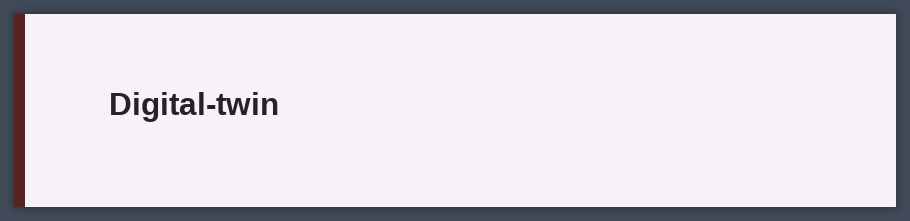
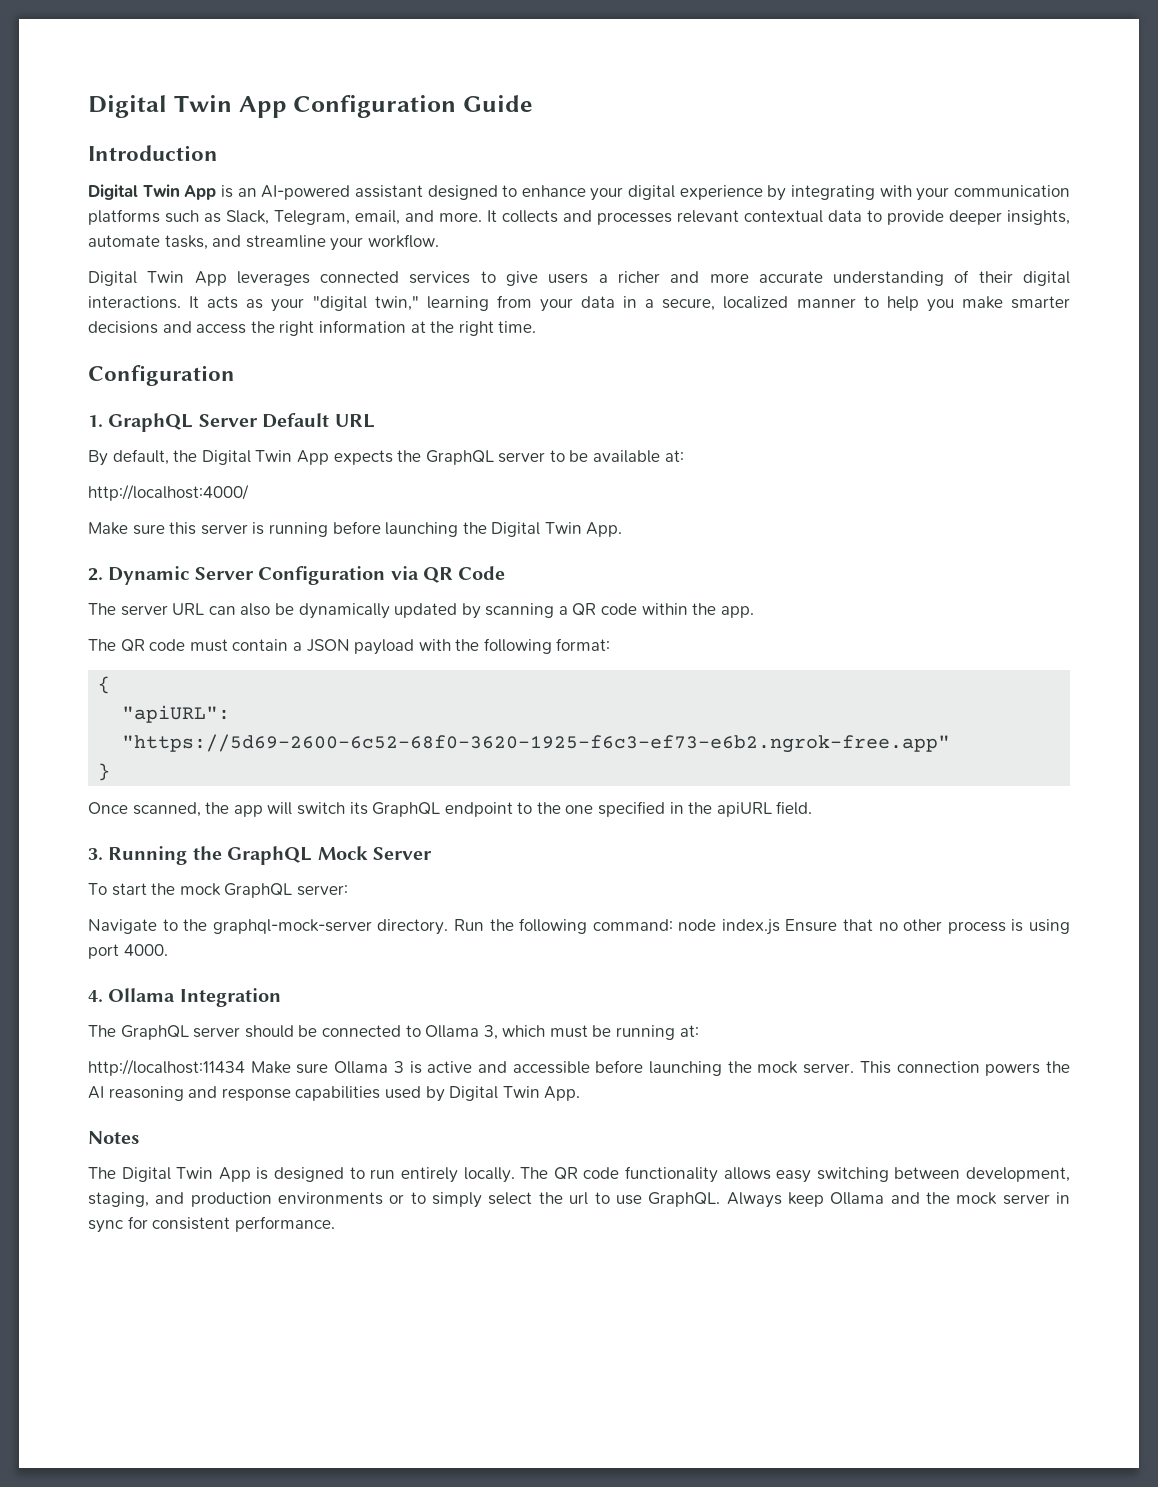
[109,92,279,122] Digital-twin -> [88,95,533,118] [88,145,218,161] [88,184,1070,201] [88,209,1070,225] [88,234,439,251] [88,270,1070,286] [88,295,1071,312] [88,320,537,336] [88,365,235,386] [88,413,375,432] [88,449,684,466] [88,484,249,501] [88,521,623,537] [88,566,506,585] [88,603,754,619] [88,638,611,655] [98,676,111,694] [122,705,231,723] [122,734,951,753] [98,763,111,781] [88,801,813,817] [88,846,432,865] [88,883,348,898] [88,918,1070,935] [88,944,168,959] [88,988,281,1007] [88,1025,699,1040] [88,1059,1071,1076] [88,1086,581,1102] [88,1131,139,1144] [88,1166,1070,1183] [88,1192,1071,1208] [88,1216,335,1233] Digital Twin App Configuration Guide // Introduction // Digital Twin App is an AI-powered assistant designed to enhance your digital experience by integrating with your communication platforms such as Slack, Telegram, email, and more. It collects and processes relevant contextual data to provide deeper insights, automate tasks, and streamline your workflow. // Digital Twin App leverages connected services to give users a richer and more accurate understanding of their digital interactions. It acts as your "digital twin," learning from your data in a secure, localized manner to help you make smarter decisions and access the right information at the right time. // Configuration // 1. GraphQL Server Default URL // By default, the Digital Twin App expects the GraphQL server to be available at: // http://localhost:4000/ // Make sure this server is running before launching the Digital Twin App. // 2. Dynamic Server Configuration via QR Code // The server URL can also be dynamically updated by scanning a QR code within the app. // The QR code must contain a JSON payload with the following format: // { // "apiURL": "https://5d69-2600-6c52-68f0-3620-1925-f6c3-ef73-e6b2.ngrok-free.app" // } // Once scanned, the app will switch its GraphQL endpoint to the one specified in the apiURL field. // 3. Running the GraphQL Mock Server // To start the mock GraphQL server: // Navigate to the graphql-mock-server directory. Run the following command: node index.js Ensure that no other process is using port 4000. // 4. Ollama Integration // The GraphQL server should be connected to Ollama 3, which must be running at: // http://localhost:11434 Make sure Ollama 3 is active and accessible before launching the mock server. This connection powers the AI reasoning and response capabilities used by Digital Twin App. // Notes // The Digital Twin App is designed to run entirely locally. The QR code functionality allows easy switching between development, staging, and production environments or to simply select the url to use GraphQL. Always keep Ollama and the mock server in sync for consistent performance.

